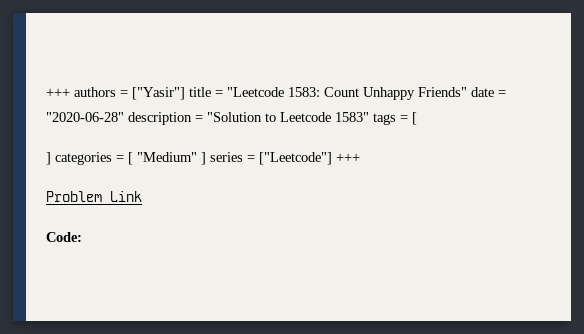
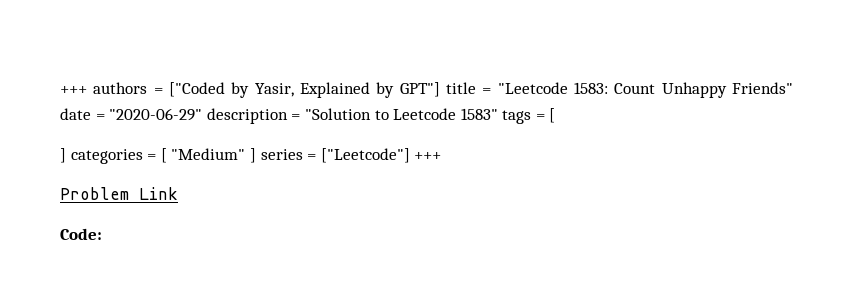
[132,87,185,100] ["Yasir"] -> [169,82,440,98] ["Coded by Yasir, Explained by GPT"]
[46,112,124,122] "2020-06-28" -> [109,108,203,121] "2020-06-29"

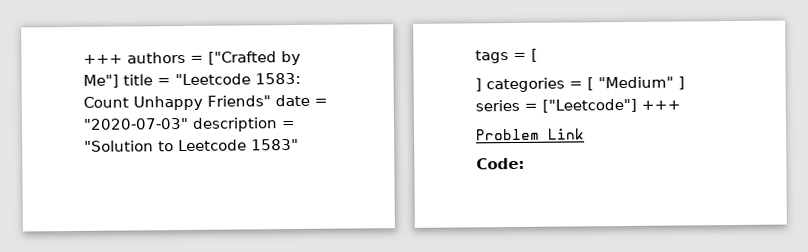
[169,82,440,98] ["Coded by Yasir, Explained by GPT"] -> [208,50,301,66] [83,74,119,88] ["Crafted by Me"]
[109,108,203,121] "2020-06-29" -> [83,117,189,130] "2020-07-03"

